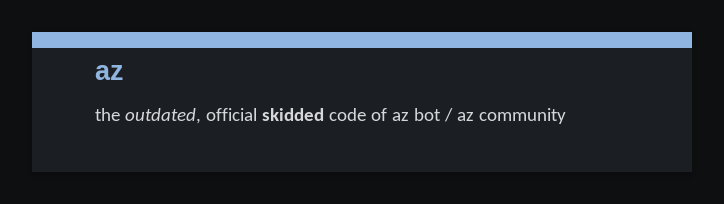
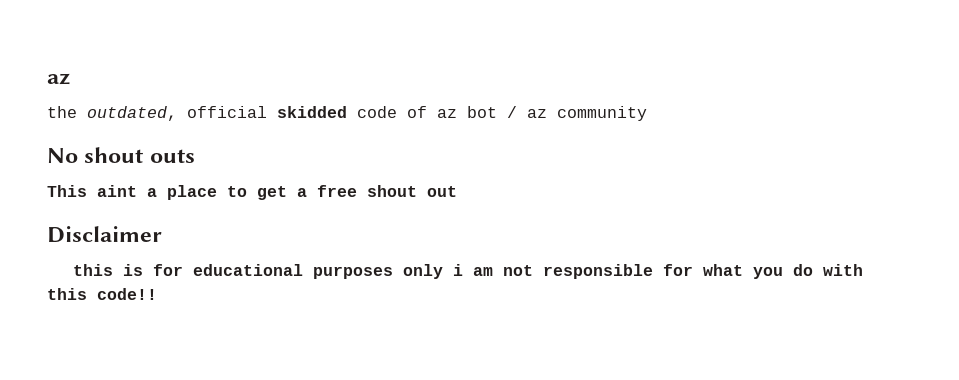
(566, 116) none -> [47,147,195,163] [47,185,457,200] [47,226,162,243] [73,264,864,279] [47,288,157,300] // No shout outs // This aint a place to get a free shout out // Disclaimer // this is for educational purposes only i am not responsible for what you do with this code!!

